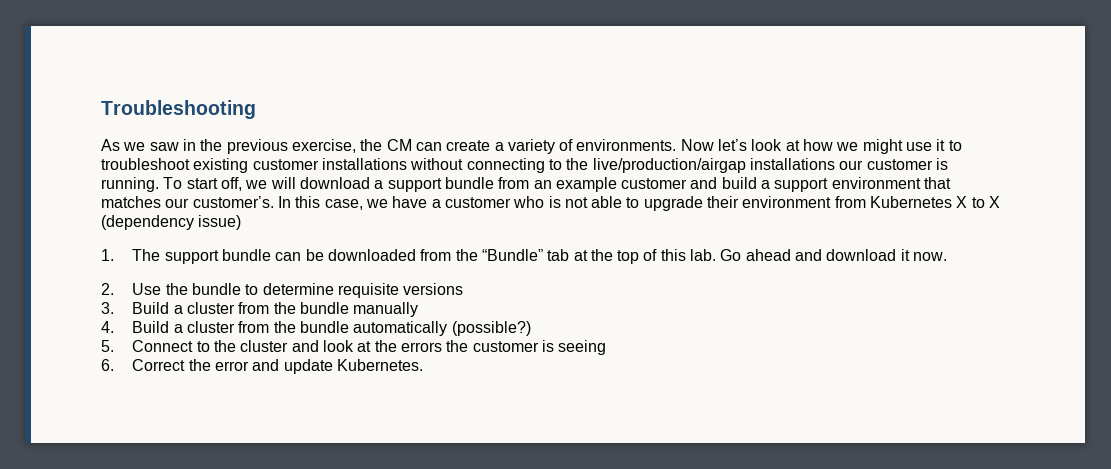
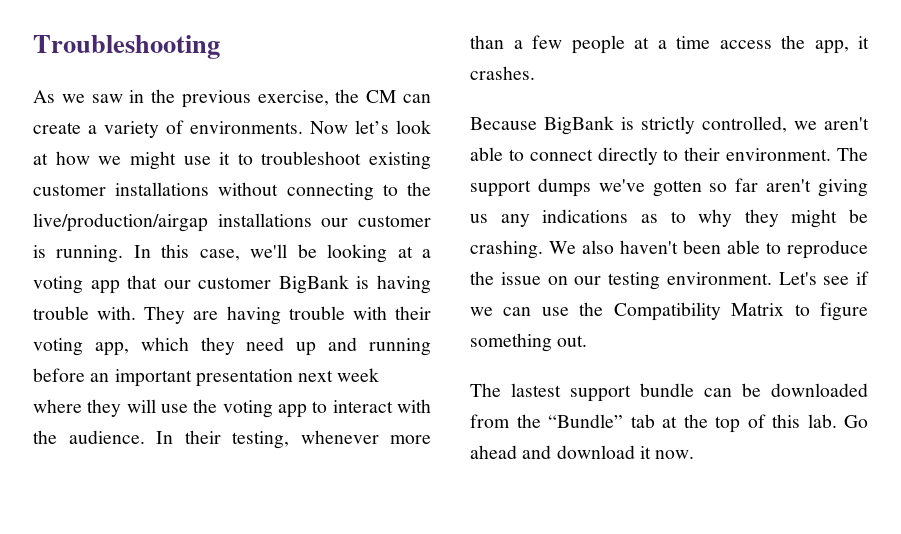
[163,177,952,192] [101,196,1001,211] [101,215,242,230] [101,249,161,261] To start off, we will download a support bundle from an example customer and build a support environment that matches our customer’s. In this case, we have a customer who is not able to upgrade their environment from Kubernetes X to X (dependency issue) // 1. The -> [133,244,432,263] [33,275,431,294] [33,306,431,325] [33,337,431,356] [33,368,380,387] [33,399,431,418] [33,430,431,449] [470,35,869,54] [470,66,535,80] [470,116,869,135] [470,147,868,165] [470,178,868,197] [470,209,868,228] [470,240,868,259] [470,271,869,290] [470,302,868,321] [470,333,588,352] [470,383,561,397] In this case, we'll be looking at a voting app that our customer BigBank is having trouble with. They are having trouble with their voting app, which they need up and running before an important presentation next week where they will use the voting app to interact with the audience. In their testing, whenever more than a few people at a time access the app, it crashes. // Because BigBank is strictly controlled, we aren't able to connect directly to their environment. The support dumps we've gotten so far aren't giving us any indications as to why they might be crashing. We also haven't been able to reproduce the issue on our testing environment. Let's see if we can use the Compatibility Matrix to figure something out. // The lastest
[101,283,464,298] [101,302,419,317] [101,321,531,336] [101,340,607,355] [101,359,423,374] // 2. Use the bundle to determine requisite versions // 3. Build a cluster from the bundle manually // 4. Build a cluster from the bundle automatically (possible?) // 5. Connect to the cluster and look at the errors the customer is seeing // 6. Correct the error and update Kubernetes. -> (695, 454) none

